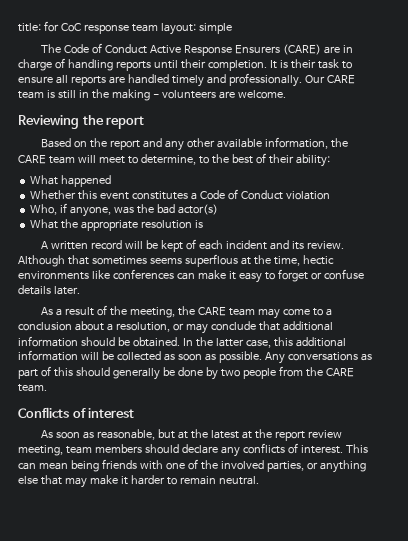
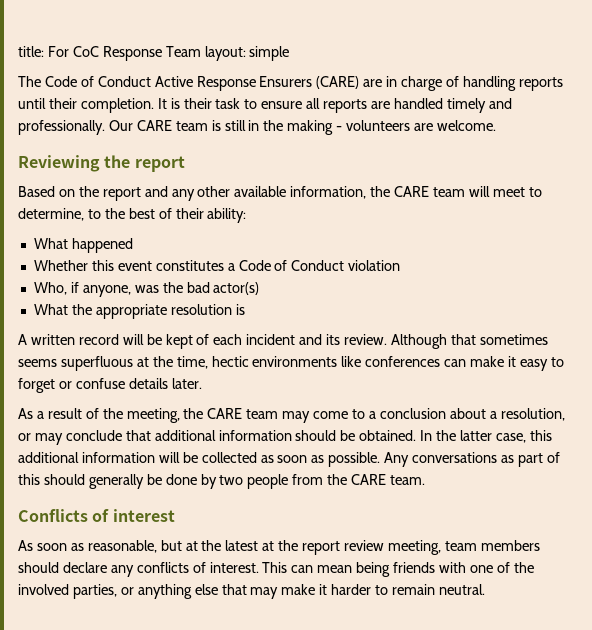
[43,21,158,34] for CoC response team -> [47,46,201,61] For CoC Response Team
[184,254,238,267] superflous -> [60,356,133,371] superfluous

